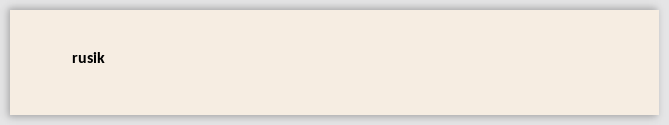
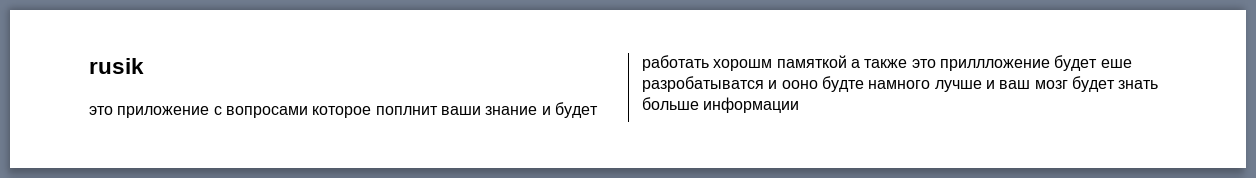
(105, 57) none -> [89,102,598,118] [642,55,1132,71] [642,76,1159,92] [642,97,800,113] // это приложение с вопросами которое поплнит ваши знание и будет работать хорошм памяткой а также это приллложение будет еше разробатыватся и ооно будте намного лучше и ваш мозг будет знать больше информации

